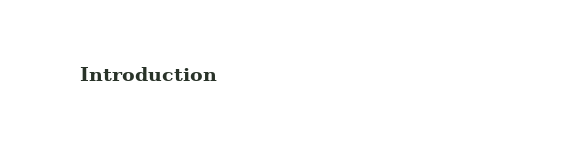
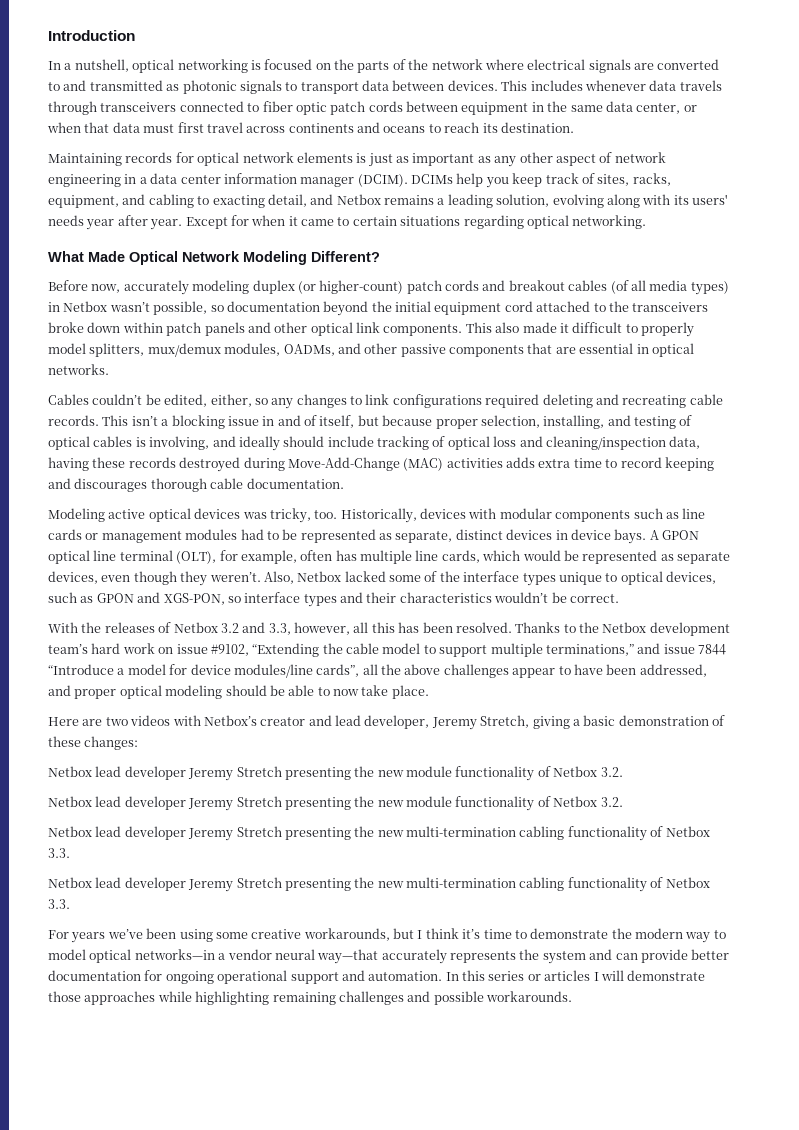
(217, 74) none -> [48,59,720,73] [48,80,722,94] [48,101,697,115] [47,122,574,133] [48,152,666,167] [48,173,671,188] [48,194,727,208] [48,215,647,230] [48,251,380,265] [48,280,729,295] [48,301,709,316] [48,322,694,337] [48,343,694,357] [48,364,109,375] [48,394,723,409] [48,415,693,429] [48,436,701,451] [48,457,714,472] [48,478,344,492] [48,508,706,523] [48,529,699,544] [48,550,730,564] [48,571,716,586] [48,592,619,607] [48,622,730,636] [48,643,726,657] [48,664,707,678] [48,685,429,699] [48,715,725,730] [48,736,139,750] [48,766,623,781] [48,796,623,811] [48,826,710,841] [48,848,70,858] [48,877,710,892] [48,899,70,909] [48,928,726,943] [48,949,730,964] [48,970,706,984] [48,991,572,1005] // In a nutshell, optical networking is focused on the parts of the network where electrical signals are converted to and transmitted as photonic signals to transport data between devices. This includes whenever data travels through transceivers connected to fiber optic patch cords between equipment in the same data center, or when that data must first travel across continents and oceans to reach its destination. // Maintaining records for optical network elements is just as important as any other aspect of network engineering in a data center information manager (DCIM). DCIMs help you keep track of sites, racks, equipment, and cabling to exacting detail, and Netbox remains a leading solution, evolving along with its users' needs year after year. Except for when it came to certain situations regarding optical networking. // What Made Optical Network Modeling Different? // Before now, accurately modeling duplex (or higher-count) patch cords and breakout cables (of all media types) in Netbox wasn’t possible, so documentation beyond the initial equipment cord attached to the transceivers broke down within patch panels and other optical link components. This also made it difficult to properly model splitters, mux/demux modules, OADMs, and other passive components that are essential in optical networks. // Cables couldn’t be edited, either, so any changes to link configurations required deleting and recreating cable records. This isn’t a blocking issue in and of itself, but because proper selection, installing, and testing of optical cables is involving, and ideally should include tracking of optical loss and cleaning/inspection data, having these records destroyed during Move-Add-Change (MAC) activities adds extra time to record keeping and discourages thorough cable documentation. // Modeling active optical devices was tricky, too. Historically, devices with modular components such as line cards or management modules had to be represented as separate, distinct devices in device bays. A GPON optical line terminal (OLT), for example, often has multiple line cards, which would be represented as separate devices, even though they weren’t. Also, Netbox lacked some of the interface types unique to optical devices, such as GPON and XGS-PON, so interface types and their characteristics wouldn’t be correct. // With the releases of Netbox 3.2 and 3.3, however, all this has been resolved. Thanks to the Netbox development team’s hard work on issue #9102, “Extending the cable model to support multiple terminations,” and issue 7844 “Introduce a model for device modules/line cards”, all the above challenges appear to have been addressed, and proper optical modeling should be able to now take place. // Here are two videos with Netbox’s creator and lead developer, Jeremy Stretch, giving a basic demonstration of these changes: // Netbox lead developer Jeremy Stretch presenting the new module functionality of Netbox 3.2. // Netbox lead developer Jeremy Stretch presenting the new module functionality of Netbox 3.2. // Netbox lead developer Jeremy Stretch presenting the new multi-termination cabling functionality of Netbox 3.3. // Netbox lead developer Jeremy Stretch presenting the new multi-termination cabling functionality of Netbox 3.3. // For years we’ve been using some creative workarounds, but I think it’s time to demonstrate the modern way to model optical networks—in a vendor neural way—that accurately represents the system and can provide better documentation for ongoing operational support and automation. In this series or articles I will demonstrate those approaches while highlighting remaining challenges and possible workarounds.

